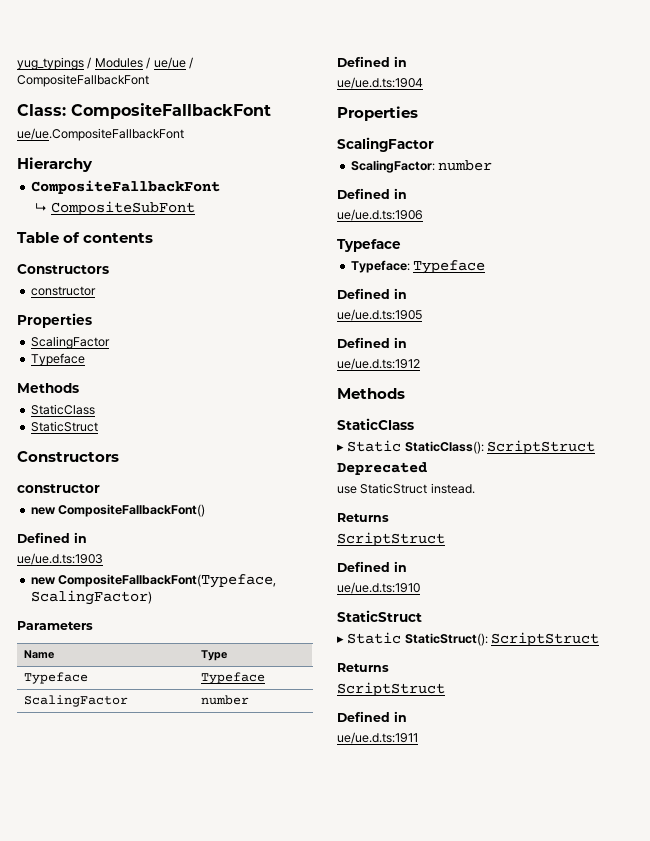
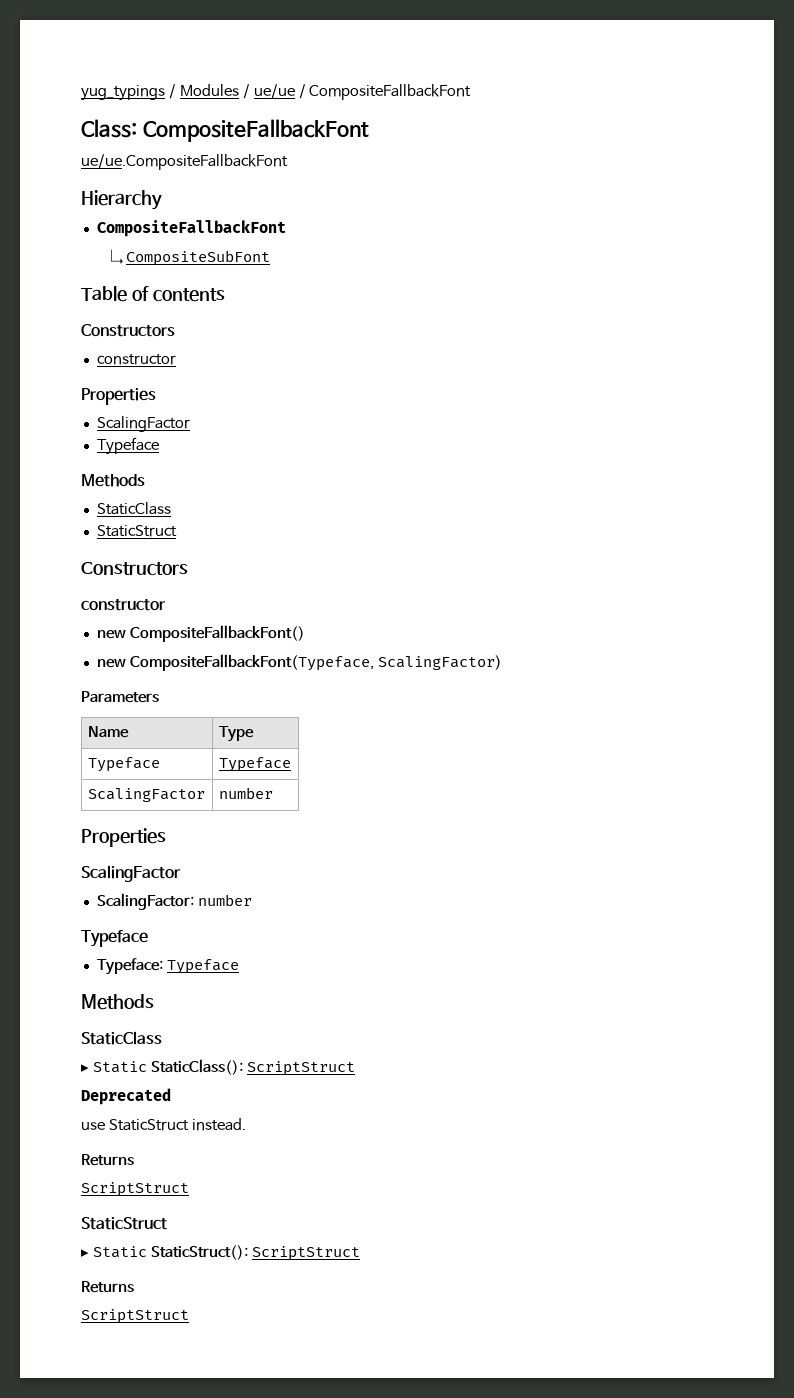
[17,532,87,543] [17,553,103,565] // Defined in // ue/ue.d.ts:1903 -> (305, 633) none
[337,56,407,67] [337,77,423,89] // Defined in // ue/ue.d.ts:1904 -> (273, 793) none
[337,188,407,199] [337,209,423,221] // Defined in // ue/ue.d.ts:1906 -> (252, 900) none
[337,288,407,299] [337,309,422,321] [337,337,407,348] [337,358,420,370] // Defined in // ue/ue.d.ts:1905 // Defined in // ue/ue.d.ts:1912 -> (239, 966) none
[337,561,407,572] [337,582,420,594] // Defined in // ue/ue.d.ts:1910 -> (189, 1189) none
[337,711,407,722] [337,732,418,744] // Defined in // ue/ue.d.ts:1911 -> (189, 1316) none

